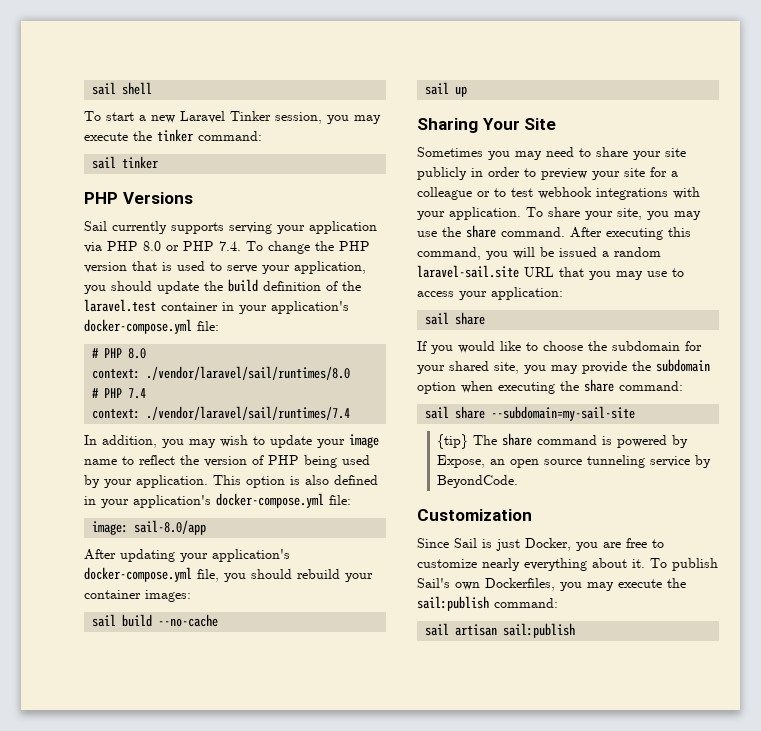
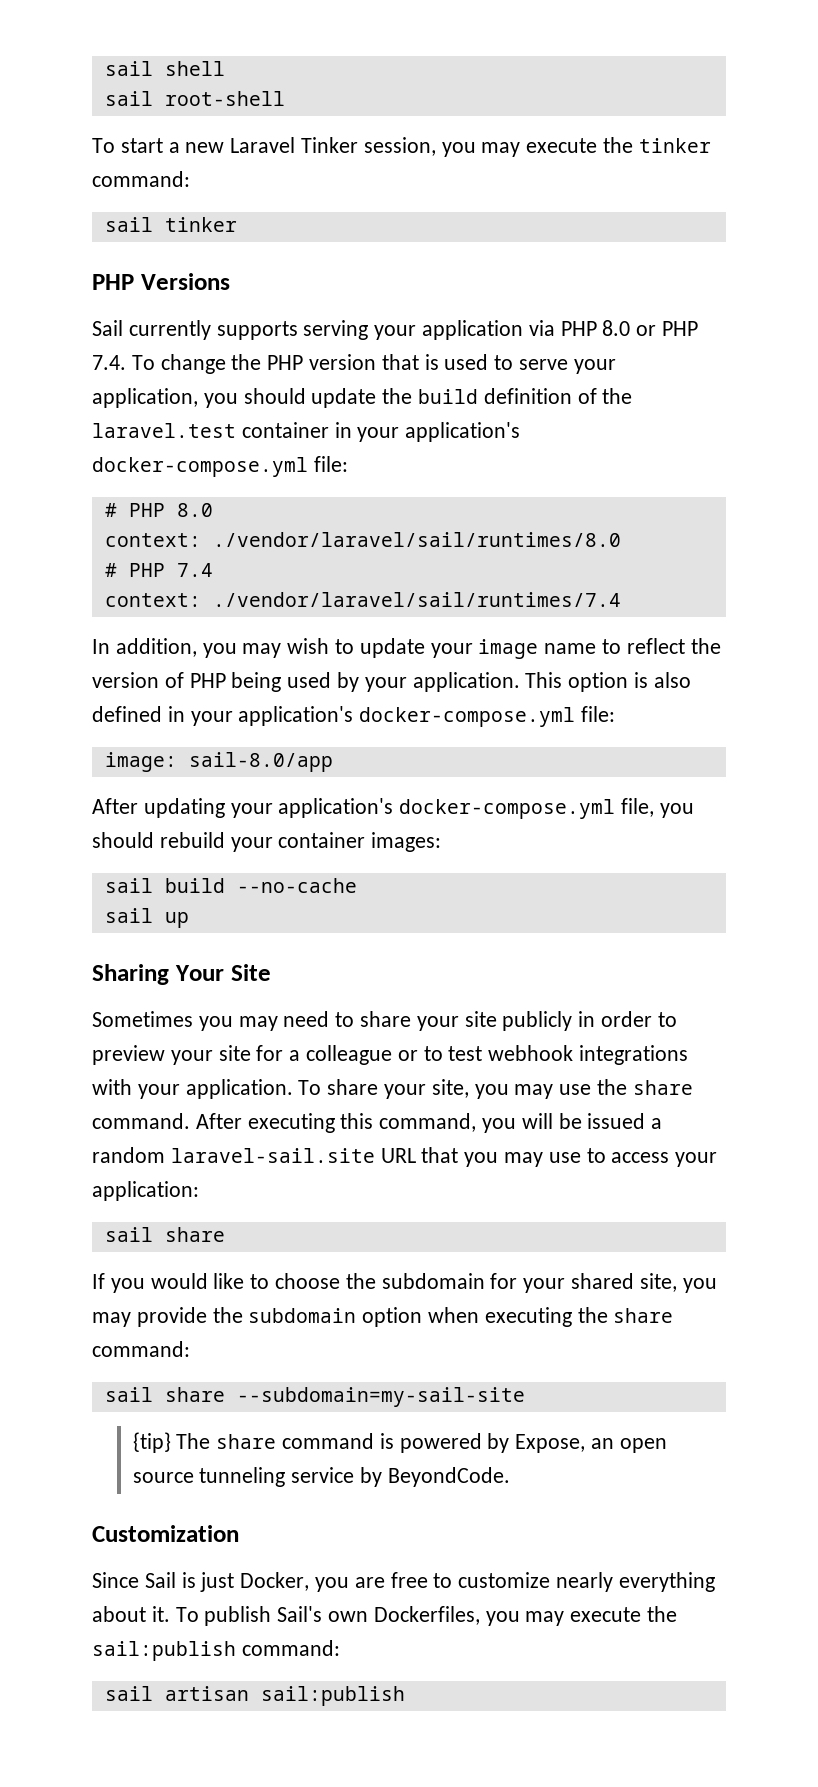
(153, 88) none -> [104,91,285,106] // sail root-shell

